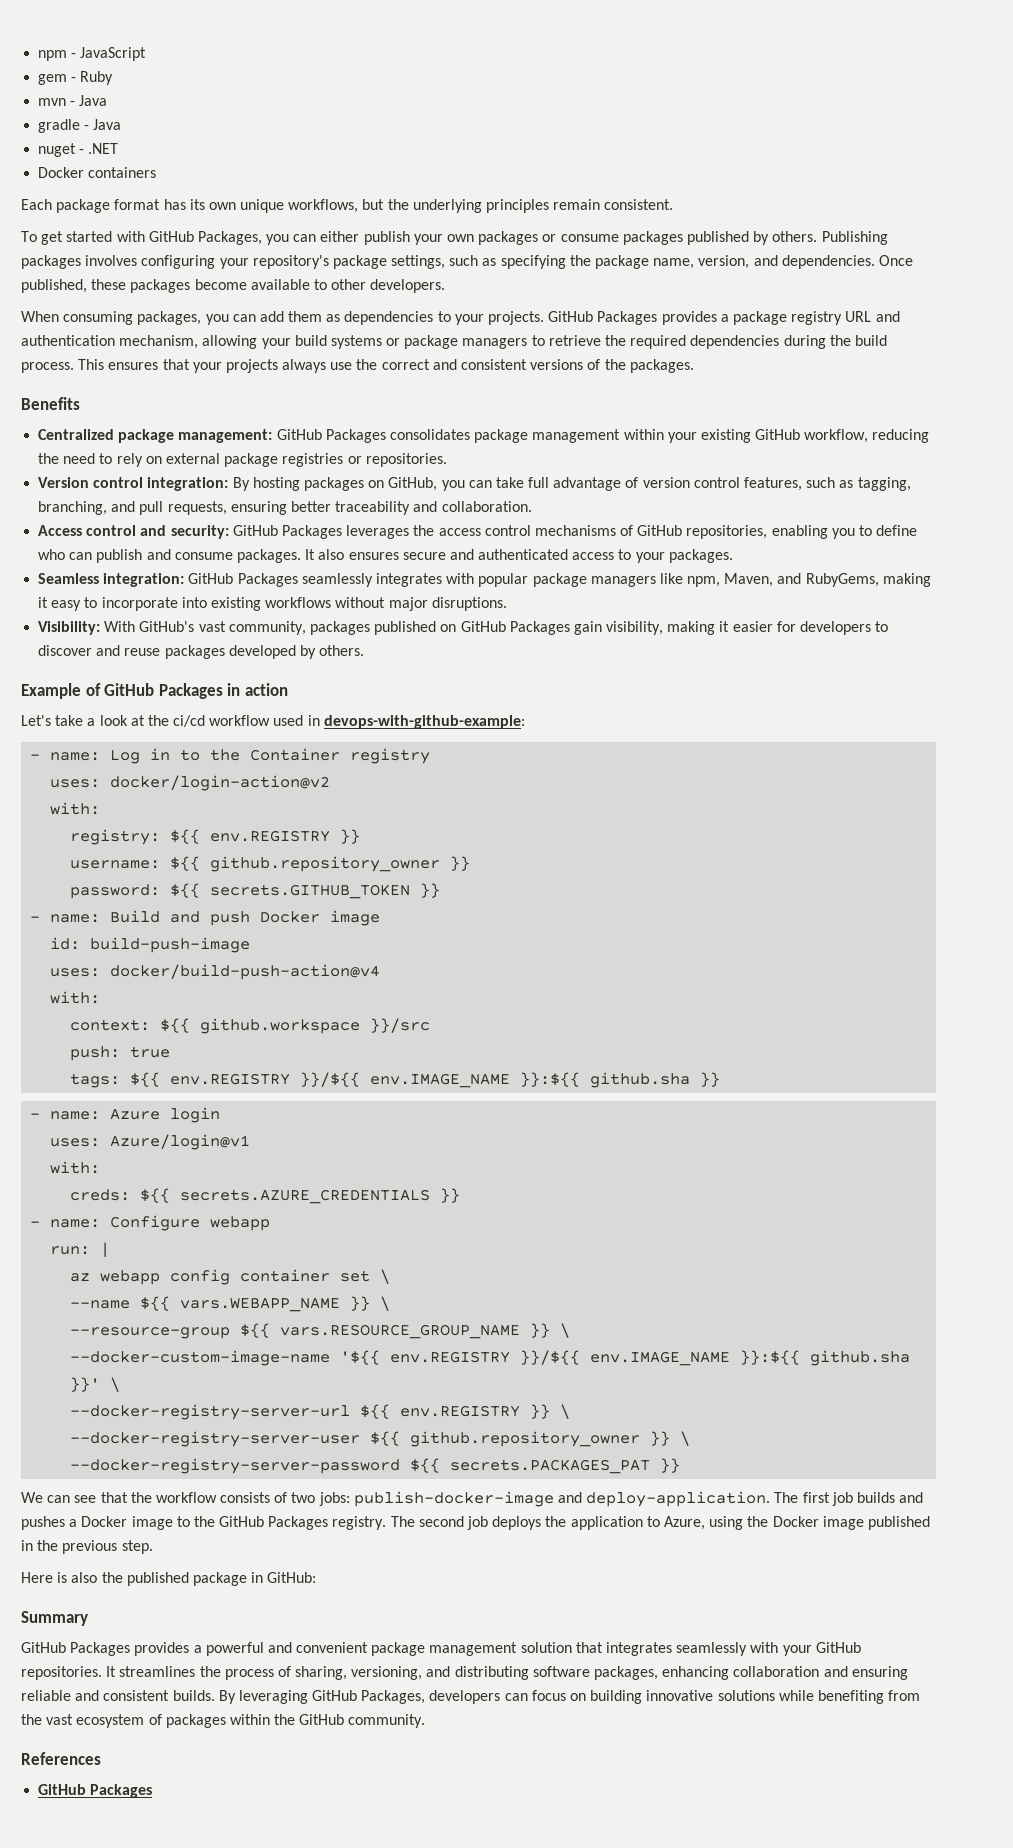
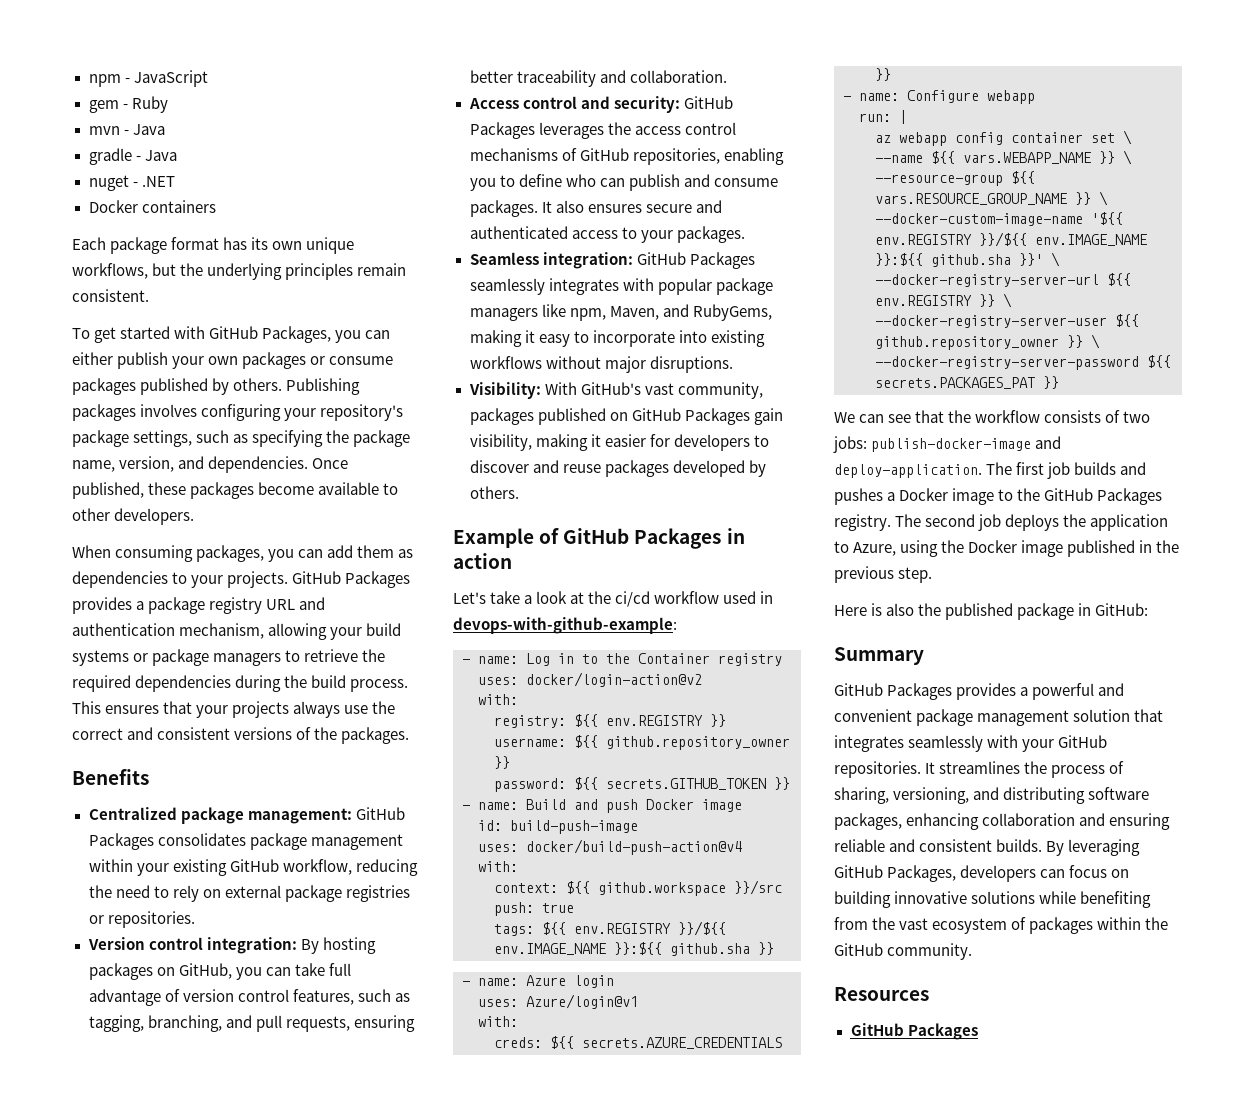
[21,1752,101,1765] References -> [834,987,929,1001] Resources

